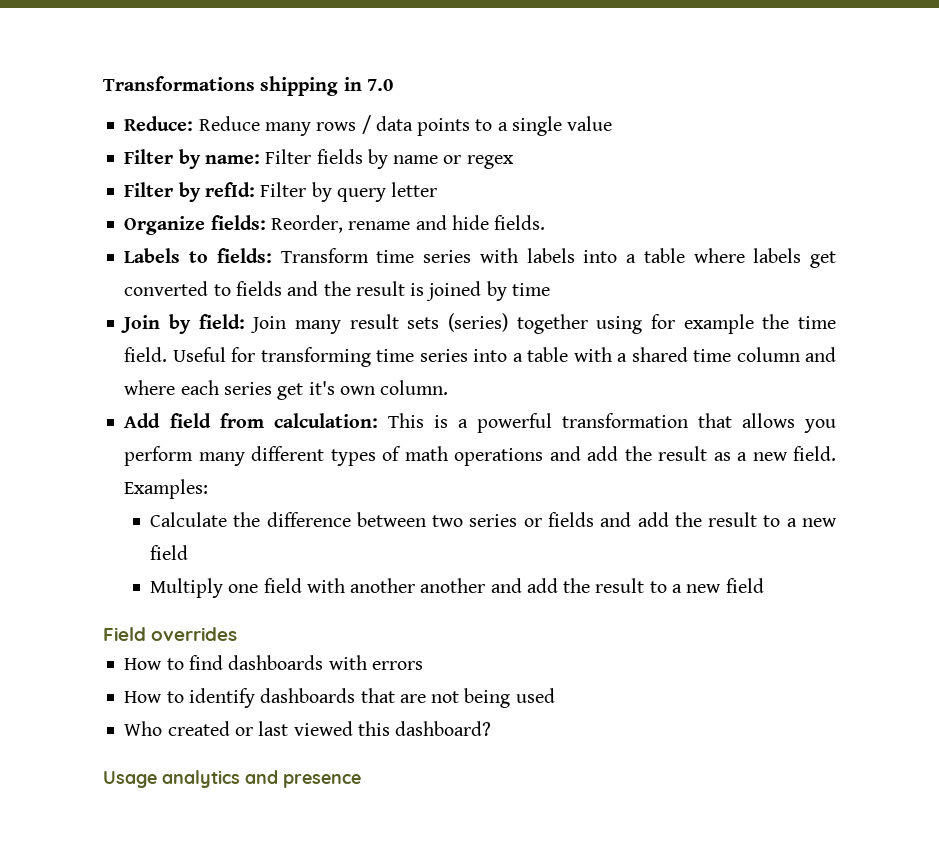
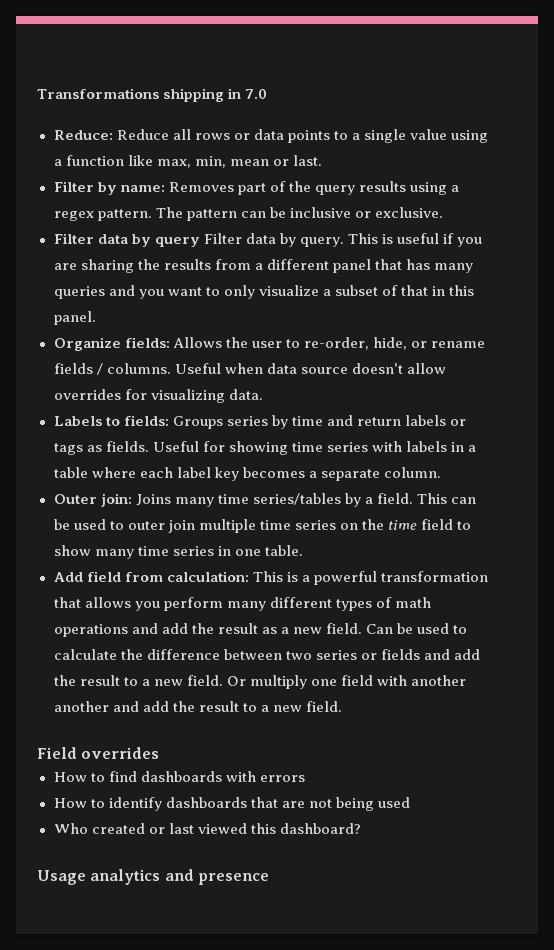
[264,115,371,136] many rows / -> [172,129,250,140] all rows or
[124,149,514,169] [124,182,438,202] [124,215,546,235] [124,248,369,263] // Filter by name: Filter fields by name or regex // Filter by refId: Filter by query letter // Organize fields: Reorder, rename and hide fields. // Labels to fields: Transform -> [451,130,489,143] [53,155,322,168] [53,181,460,195] [53,207,443,221] [53,233,483,247] [53,259,474,273] [53,285,475,299] [53,311,96,325] [53,337,485,351] [53,363,446,375] [53,389,263,403] [53,415,467,429] [53,441,288,455] using a function like max, min, mean or last. // Filter by name: Removes part of the query results using a regex pattern. The pattern can be inclusive or exclusive. // Filter data by query Filter data by query. This is useful if you are sharing the results from a different panel that has many queries and you want to only visualize a subset of that in this panel. // Organize fields: Allows the user to re-order, hide, or rename fields / columns. Useful when data source doesn't allow overrides for visualizing data. // Labels to fields: Groups series by time and return labels or tags as fields. Useful for showing
[583,250,618,263] into -> [451,442,465,452] in
[753,248,836,268] [124,281,550,301] [121,313,836,334] [124,347,837,367] [124,380,449,400] labels get converted to fields and the result is joined by time // Join by field: Join many result sets (series) together using for example the time field. Useful for transforming time series into a table with a shared time column and where each series get it's own column. -> [139,467,441,481] [53,493,477,507] [53,519,472,533] [53,545,303,559] each label key becomes a separate column. // Outer join: Joins many time series/tables by a field. This can be used to outer join multiple time series on the time field to show many time series in one table.
[124,479,209,499] [150,512,228,527] Examples: // Calculate -> [365,623,468,634] [53,649,117,660] Can be used to calculate
[150,545,189,560] [150,578,224,598] field // Multiply -> [186,675,307,689] field. Or multiply
[725,578,764,593] field -> [305,701,342,712] field.

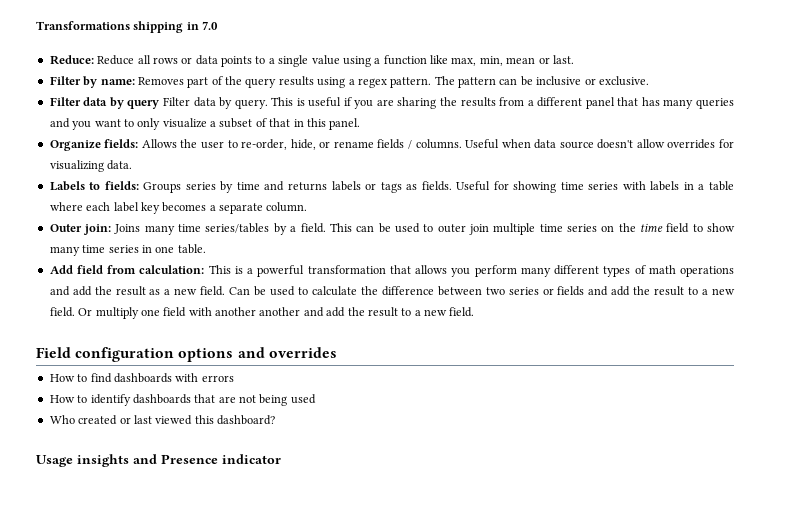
[356,417,401,426] return -> [288,182,328,191] returns
(77, 753) none -> [75,347,265,362] configuration options and
[90,869,269,885] analytics and presence -> [77,454,281,467] insights and Presence indicator

